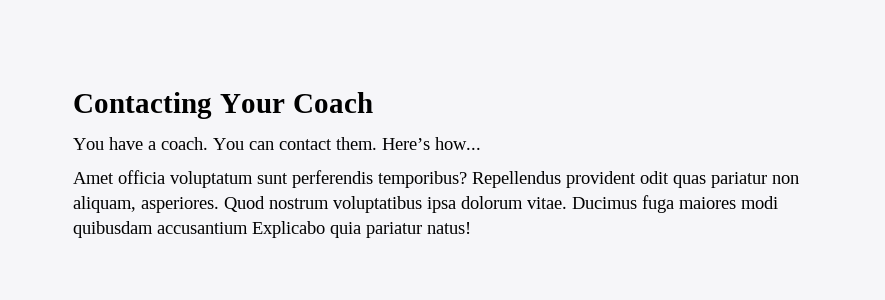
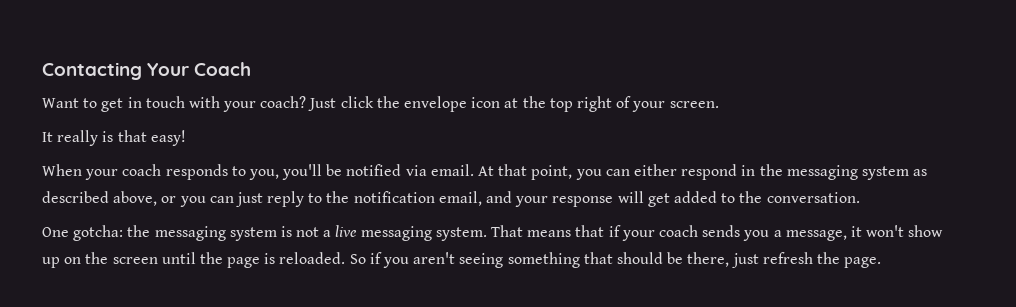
[73,137,481,150] [73,170,799,188] [73,195,778,213] [73,221,471,238] You have a coach. You can contact them. Here’s how... // Amet officia voluptatum sunt perferendis temporibus? Repellendus provident odit quas pariatur non aliquam, asperiores. Quod nostrum voluptatibus ipsa dolorum vitae. Ducimus fuga maiores modi quibusdam accusantium Explicabo quia pariatur natus! -> [42,96,719,112] [42,130,186,146] [42,164,928,180] [42,191,860,207] [42,225,944,241] [42,252,882,268] Want to get in touch with your coach? Just click the envelope icon at the top right of your screen. // It really is that easy! // When your coach responds to you, you'll be notified via email. At that point, you can either respond in the messaging system as described above, or you can just reply to the notification email, and your response will get added to the conversation. // One gotcha: the messaging system is not a live messaging system. That means that if your coach sends you a message, it won't show up on the screen until the page is reloaded. So if you aren't seeing something that should be there, just refresh the page.

